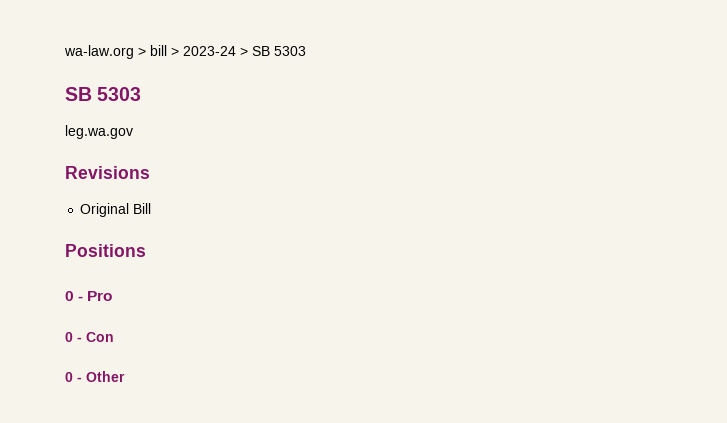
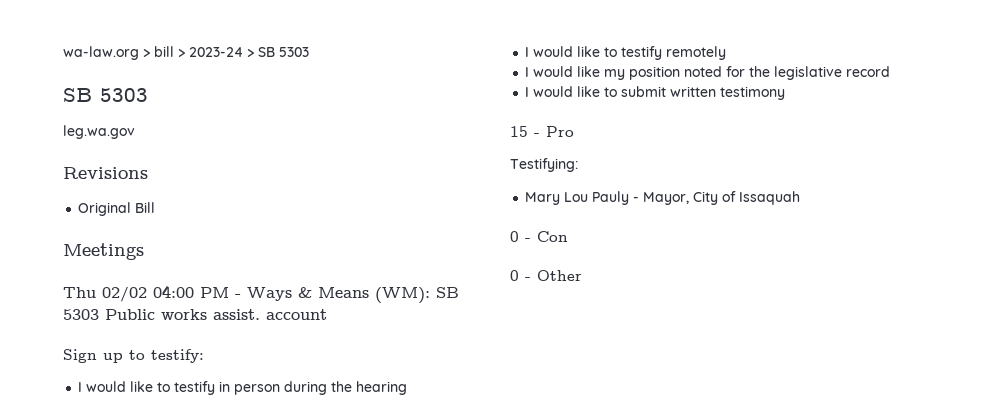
[65,244,146,257] [65,291,113,301] Positions // 0 - Pro -> [63,243,144,260] [63,285,459,304] [63,309,327,320] [63,349,204,363] [78,381,408,395] [525,46,727,60] [525,66,891,80] [525,86,786,100] [510,126,574,137] [510,158,578,172] [525,191,801,205] Meetings // Thu 02/02 04:00 PM - Ways & Means (WM): SB 5303 Public works assist. account // Sign up to testify: // I would like to testify in person during the hearing // I would like to testify remotely // I would like my position noted for the legislative record // I would like to submit written testimony // 15 - Pro // Testifying: // Mary Lou Pauly - Mayor, City of Issaquah

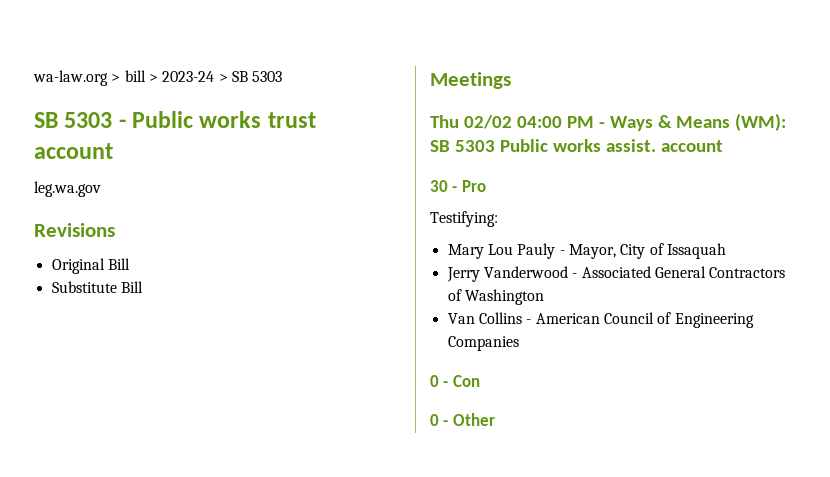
(148, 95) none -> [118,111,316,128] [34,143,113,159] - Public works trust account
(156, 207) none -> [51,281,143,293] // Substitute Bill
[63,349,204,363] [78,381,408,395] [525,46,727,60] [525,66,891,80] [525,86,786,100] [510,126,528,137] Sign up to testify: // I would like to testify in person during the hearing // I would like to testify remotely // I would like my position noted for the legislative record // I would like to submit written testimony // 15 -> [430,180,448,192] 30
(801, 198) none -> [446,266,786,282] [447,289,544,305] [447,312,754,328] [447,336,519,351] // Jerry Vanderwood - Associated General Contractors of Washington // Van Collins - American Council of Engineering Companies

